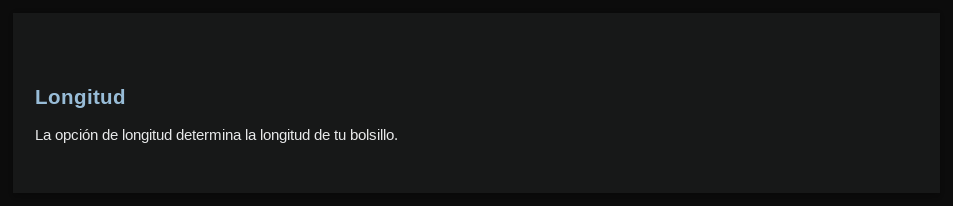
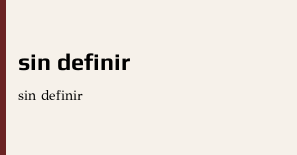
[35,89,126,108] [35,129,399,143] Longitud // La opción de longitud determina la longitud de tu bolsillo. -> [18,53,131,71] [18,90,83,100] sin definir // sin definir

